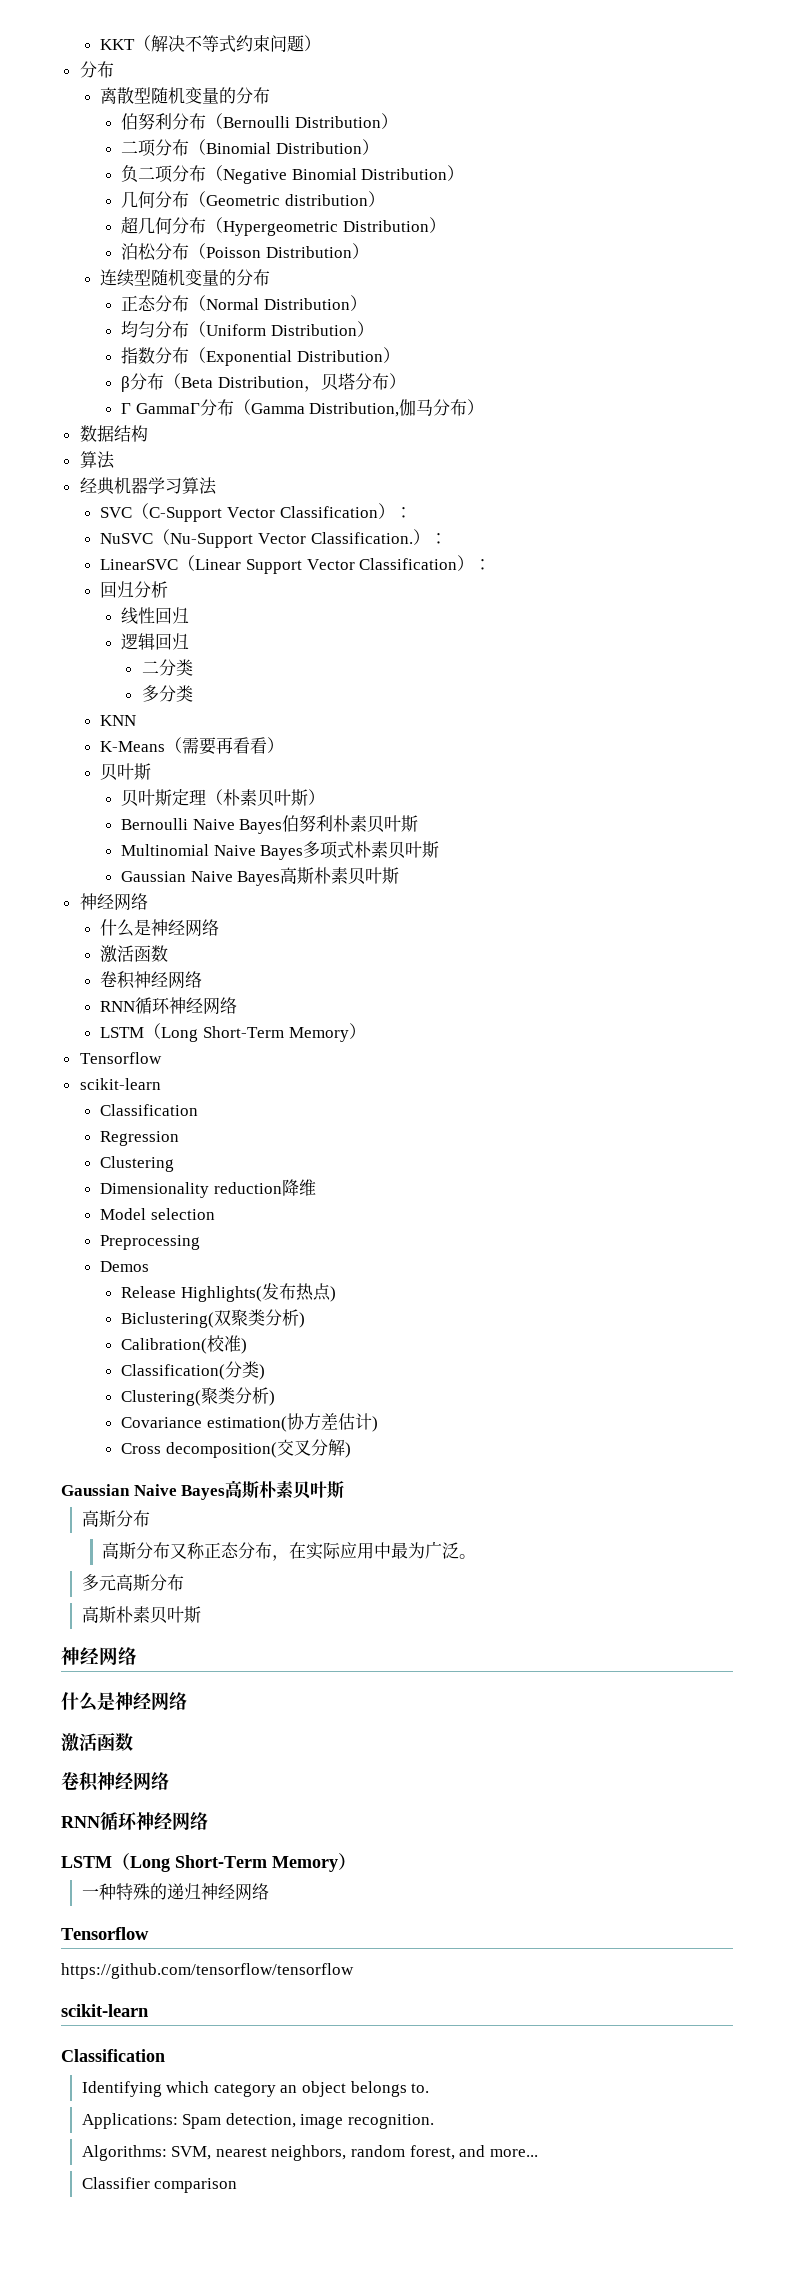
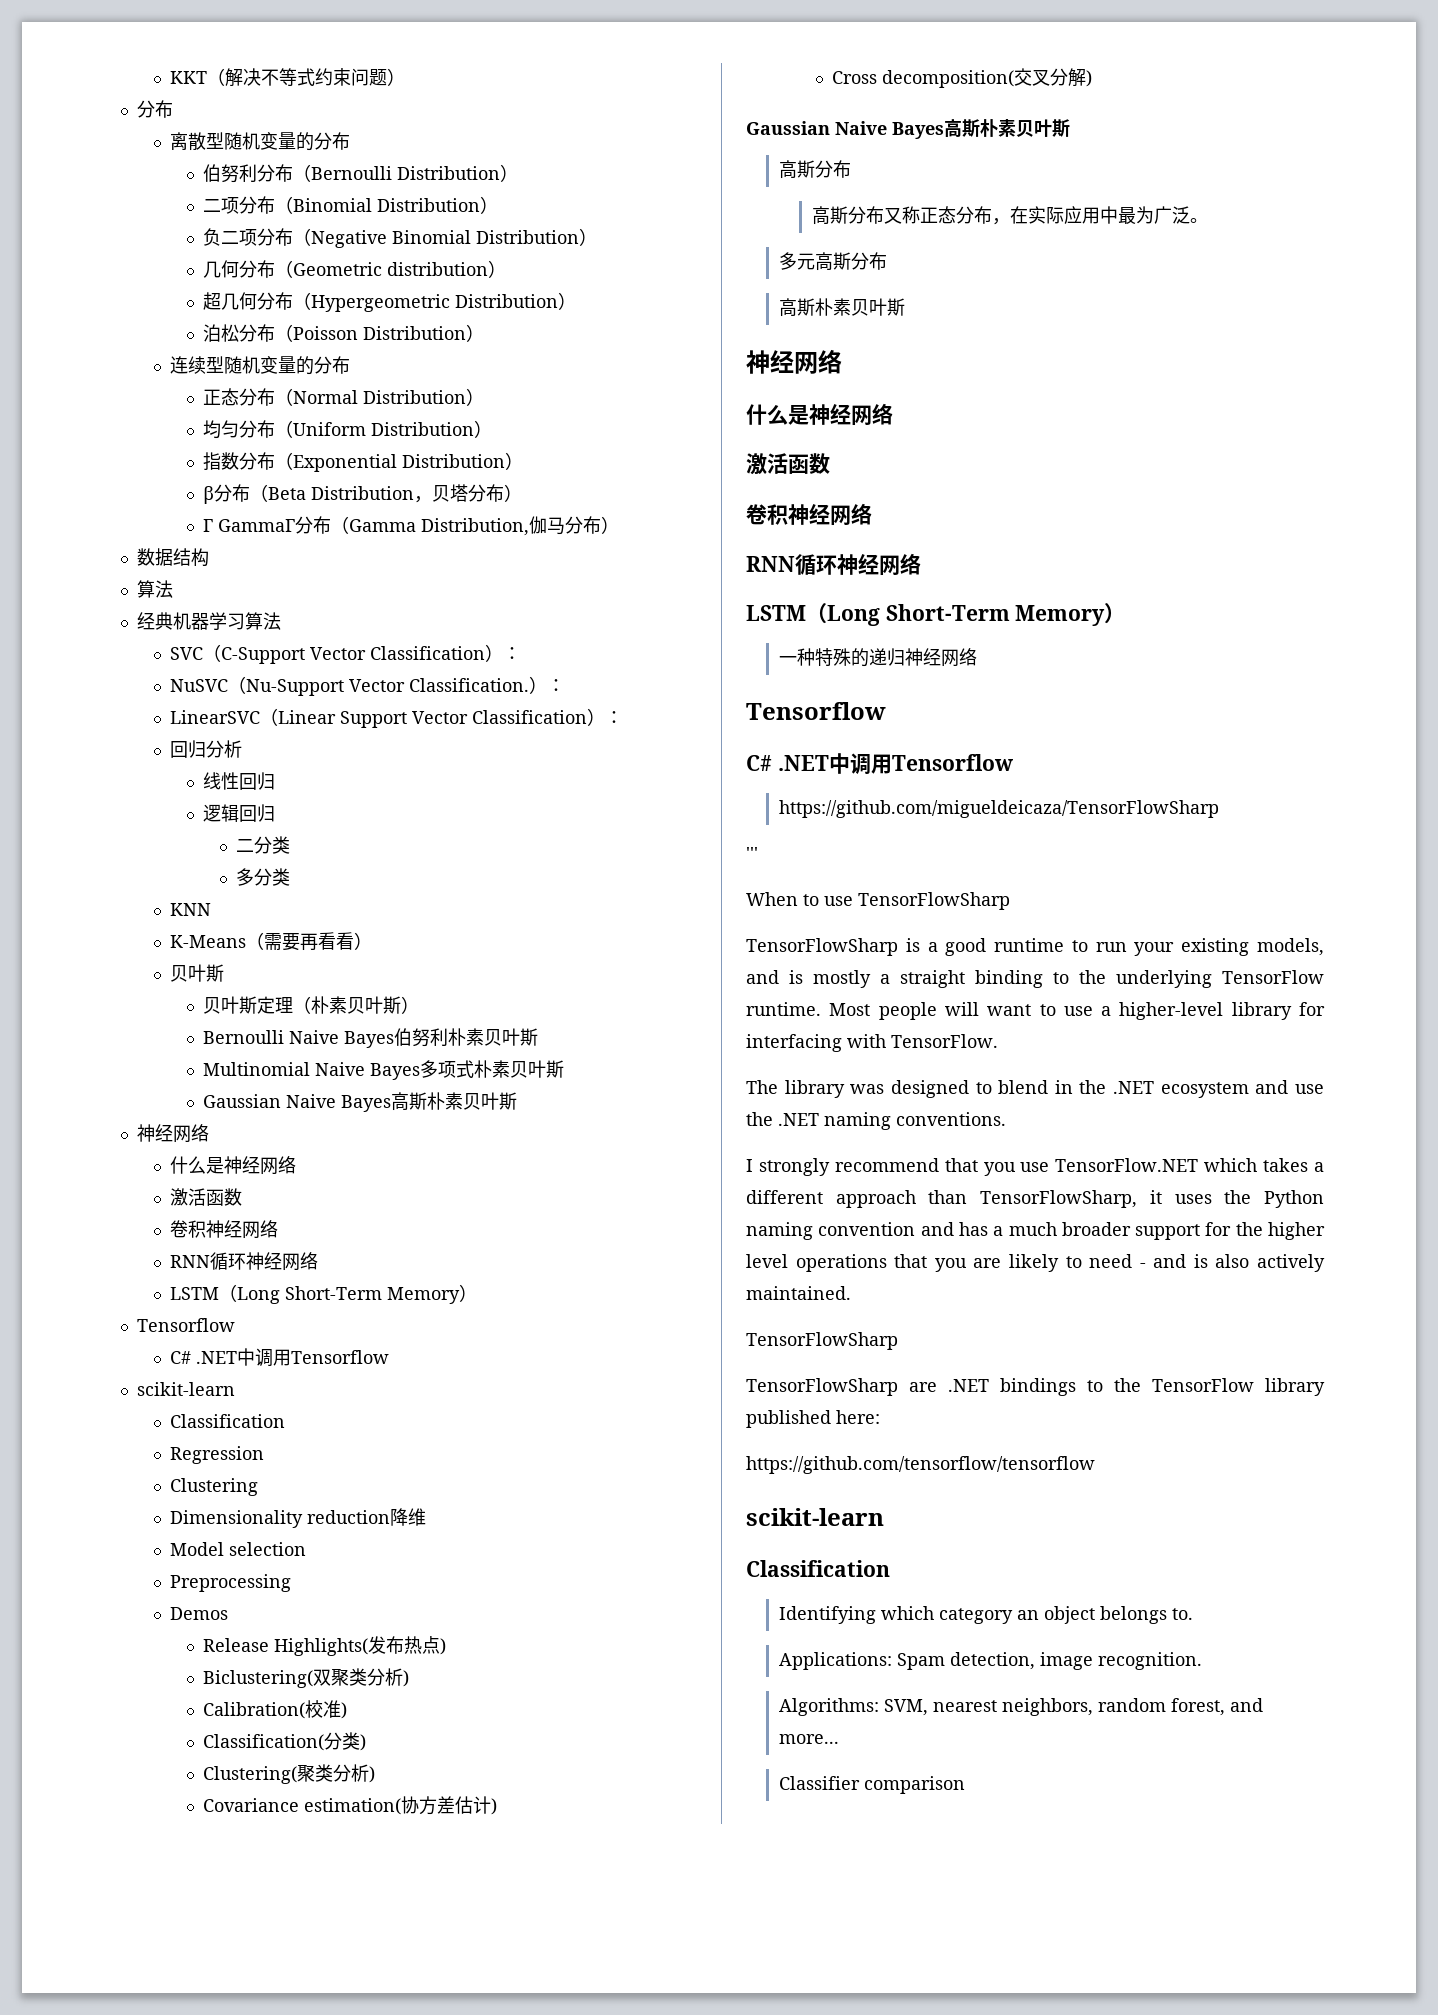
(162, 1058) none -> [169,1348,389,1367] // C# .NET中调用Tensorflow
(149, 1933) none -> [746,753,1013,775] [779,800,1220,818] [746,847,758,860] [746,892,1010,910] [746,938,1324,956] [746,970,1324,988] [746,1002,1325,1020] [746,1034,998,1052] [746,1080,1324,1098] [746,1112,1006,1130] [746,1158,1324,1176] [746,1190,1324,1208] [746,1222,1325,1240] [746,1254,1325,1272] [746,1286,851,1300] [746,1332,898,1350] [746,1378,1325,1396] [746,1410,880,1428] // C# .NET中调用Tensorflow // https://github.com/migueldeicaza/TensorFlowSharp // ''' // When to use TensorFlowSharp // TensorFlowSharp is a good runtime to run your existing models, and is mostly a straight binding to the underlying TensorFlow runtime. Most people will want to use a higher-level library for interfacing with TensorFlow. // The library was designed to blend in the .NET ecosystem and use the .NET naming conventions. // I strongly recommend that you use TensorFlow.NET which takes a different approach than TensorFlowSharp, it uses the Python naming convention and has a much broader support for the higher level operations that you are likely to need - and is also actively maintained. // TensorFlowSharp // TensorFlowSharp are .NET bindings to the TensorFlow library published here:

